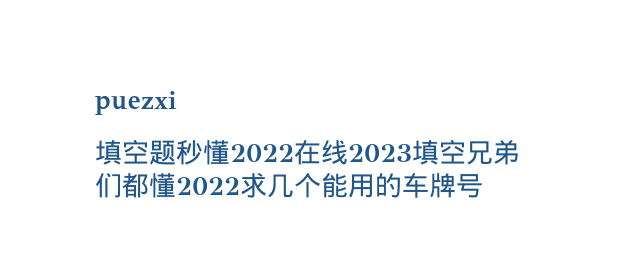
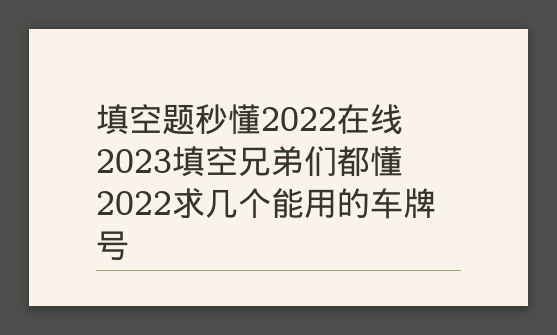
[95,91,177,115] puezxi // -> (96, 119) none

